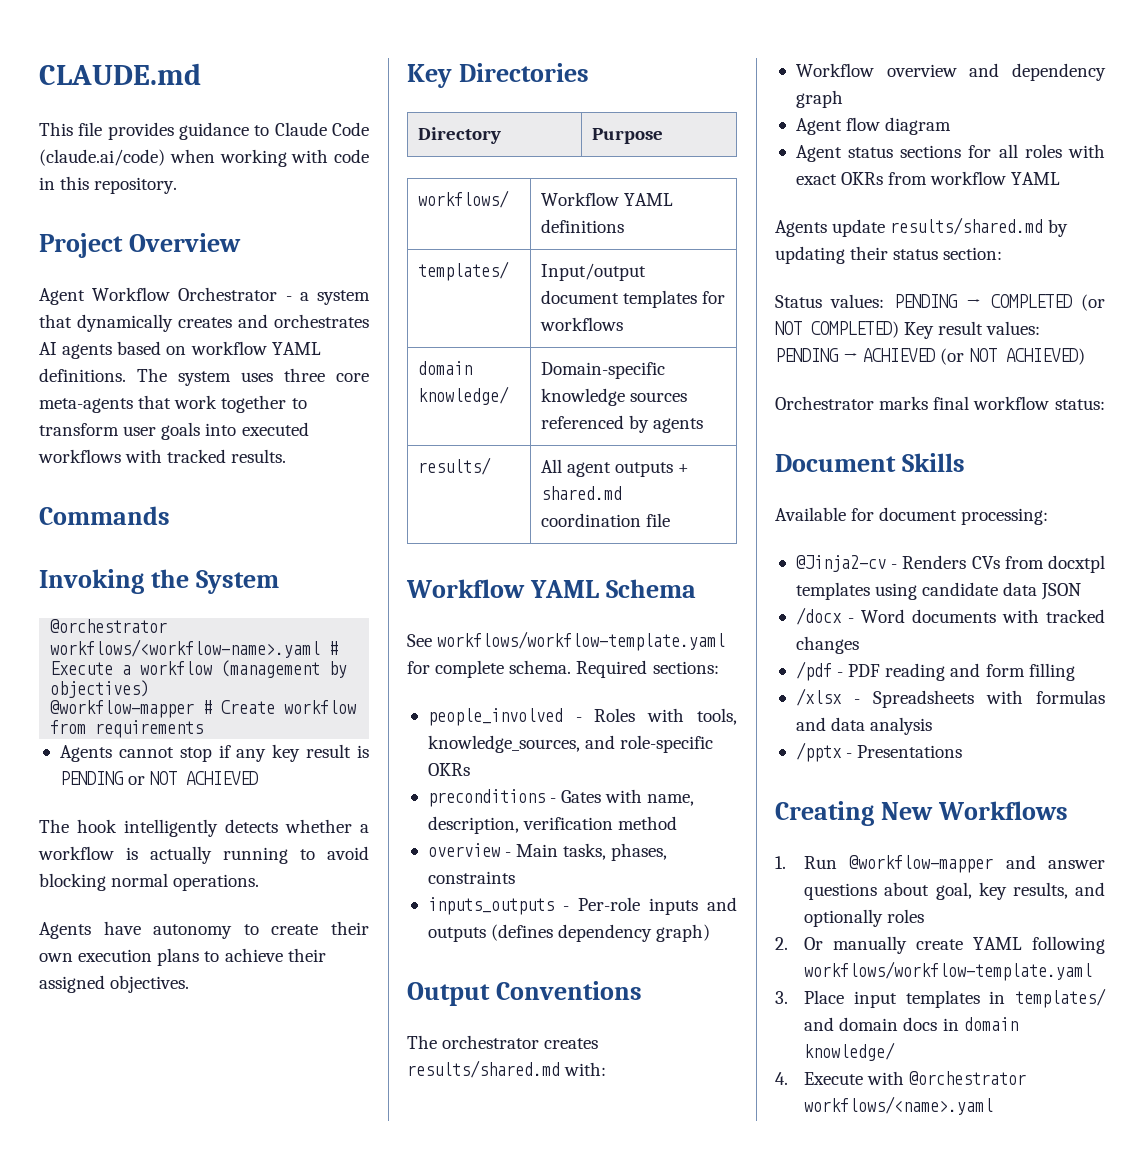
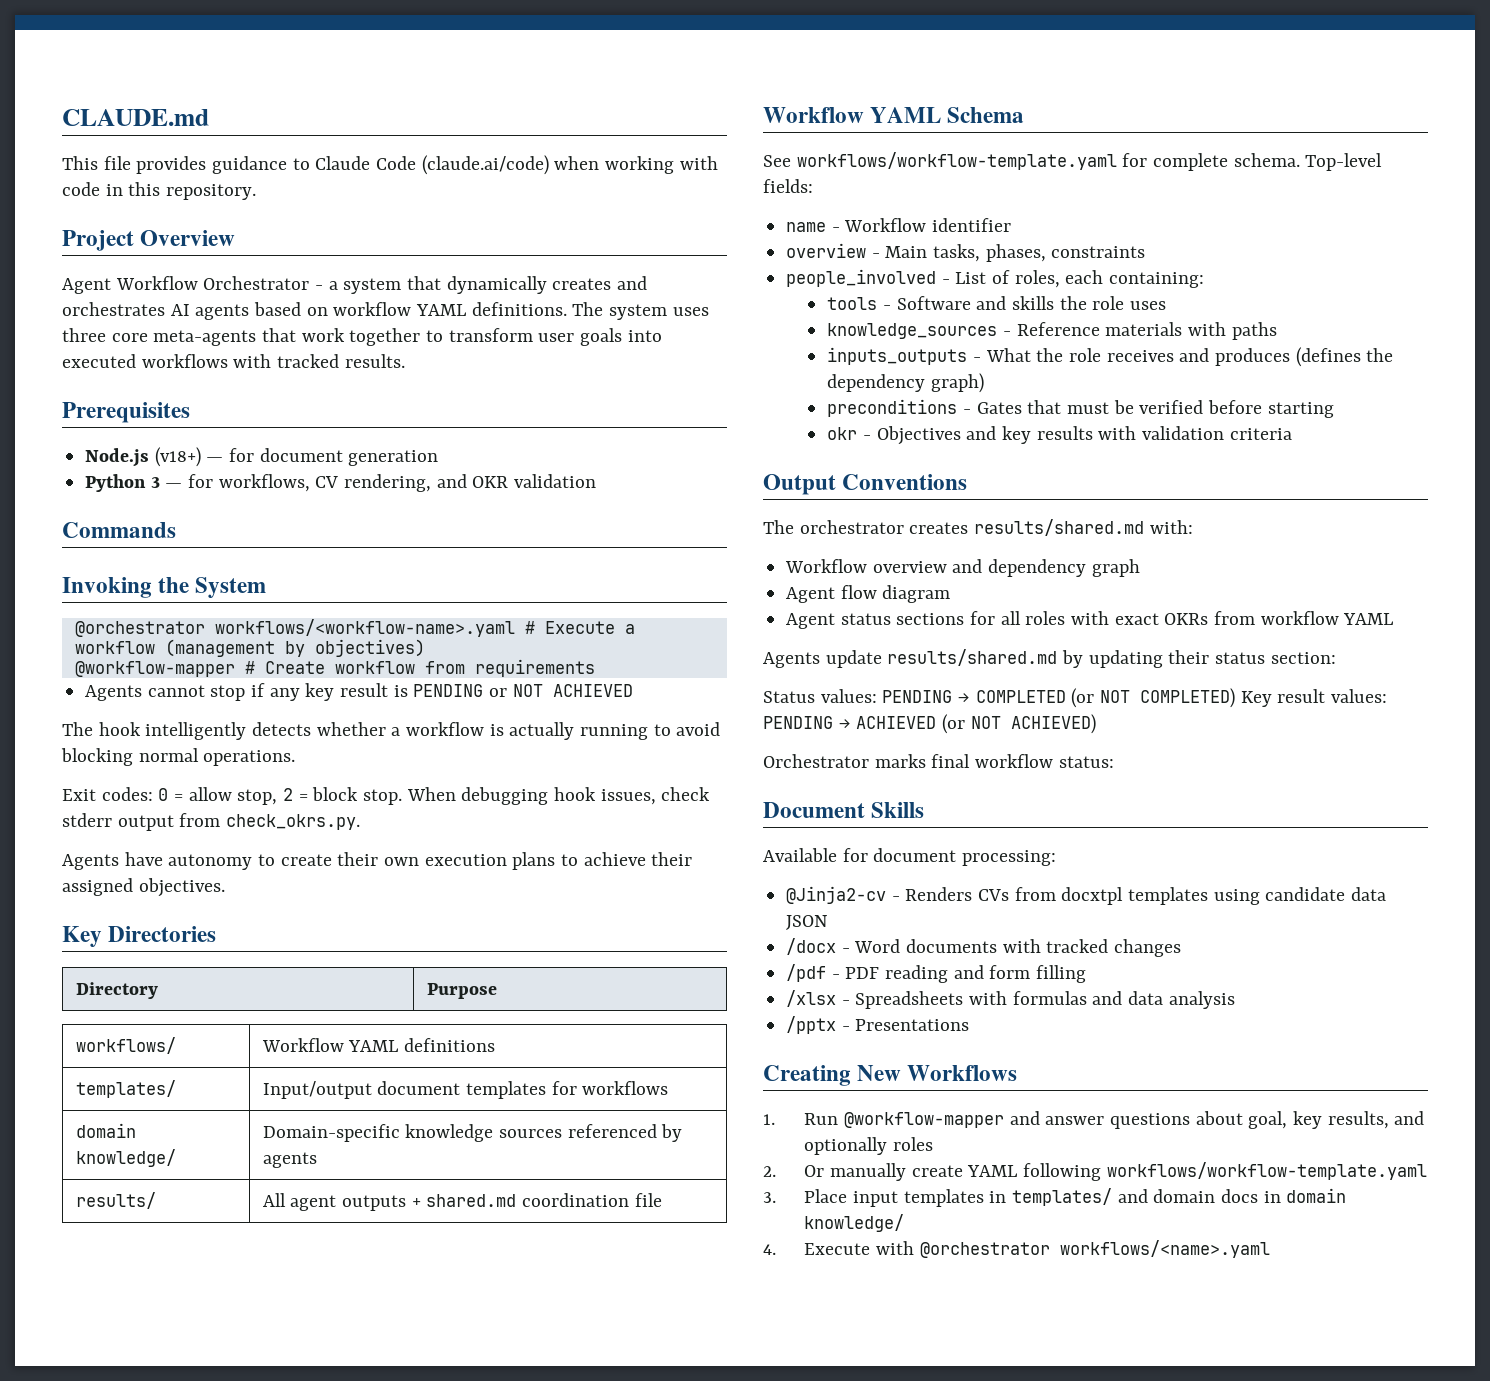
(287, 456) none -> [62,402,190,423] [85,447,439,467] [85,474,597,492] // Prerequisites // Node.js (v18+) — for document generation // Python 3 — for workflows, CV rendering, and OKR validation
(260, 882) none -> [62,787,711,805] [62,813,361,831] // Exit codes: 0 = allow stop, 2 = block stop. When debugging hook issues, check stderr output from check_okrs.py.
[576,660,719,678] [427,708,737,726] [427,735,714,753] [427,763,470,776] [427,789,695,807] [427,816,678,834] Required sections: // people_involved - Roles with tools, knowledge_sources, and role-specific OKRs // preconditions - Gates with name, description, verification method -> [1305,153,1383,171] [763,179,813,193] [786,218,1012,232] Top-level fields: // name - Workflow identifier
[427,897,737,915] [427,924,711,942] inputs_outputs - Per-role inputs and outputs (defines dependency graph) -> [786,269,1205,288] [827,296,1167,310] [827,322,1277,340] [827,347,1394,367] [827,373,985,393] [827,399,1334,418] [827,426,1292,445] people_involved - List of roles, each containing: // tools - Software and skills the role uses // knowledge_sources - Reference materials with paths // inputs_outputs - What the role receives and produces (defines the dependency graph) // preconditions - Gates that must be verified before starting // okr - Objectives and key results with validation criteria

